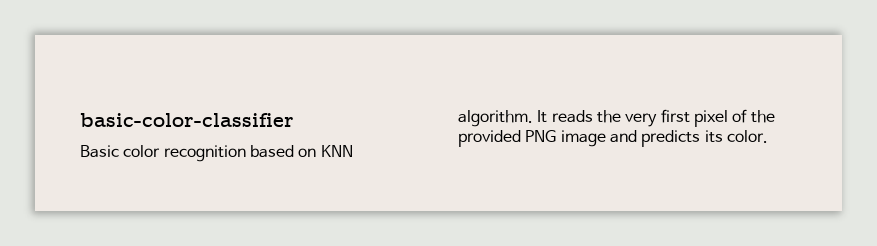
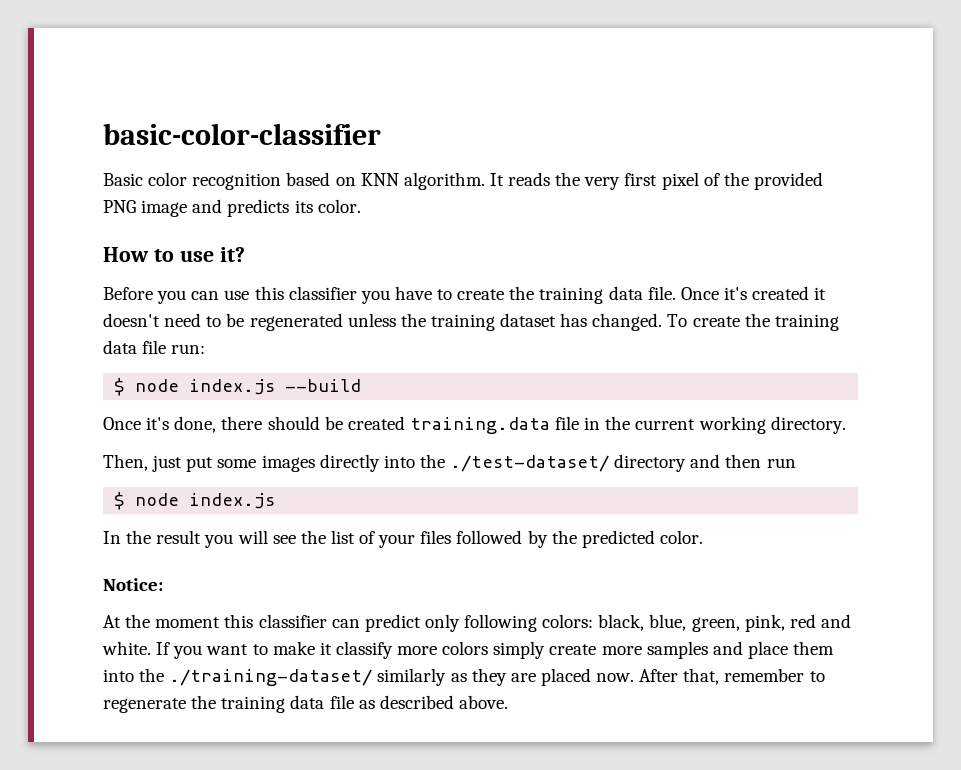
(768, 136) none -> [103,247,245,262] [103,286,827,304] [103,313,839,331] [103,340,206,354] [114,378,362,396] [103,416,846,434] [103,454,796,472] [114,492,276,510] [103,530,703,548] [103,578,163,591] [103,614,851,632] [102,641,835,659] [103,668,825,686] [103,695,508,713] // How to use it? // Before you can use this classifier you have to create the training data file. Once it's created it doesn't need to be regenerated unless the training dataset has changed. To create the training data file run: // $ node index.js --build // Once it's done, there should be created training.data file in the current working directory. // Then, just put some images directly into the ./test-dataset/ directory and then run // $ node index.js // In the result you will see the list of your files followed by the predicted color. // Notice: // At the moment this classifier can predict only following colors: black, blue, green, pink, red and white. If you want to make it classify more colors simply create more samples and place them into the ./training-dataset/ similarly as they are placed now. After that, remember to regenerate the training data file as described above.

